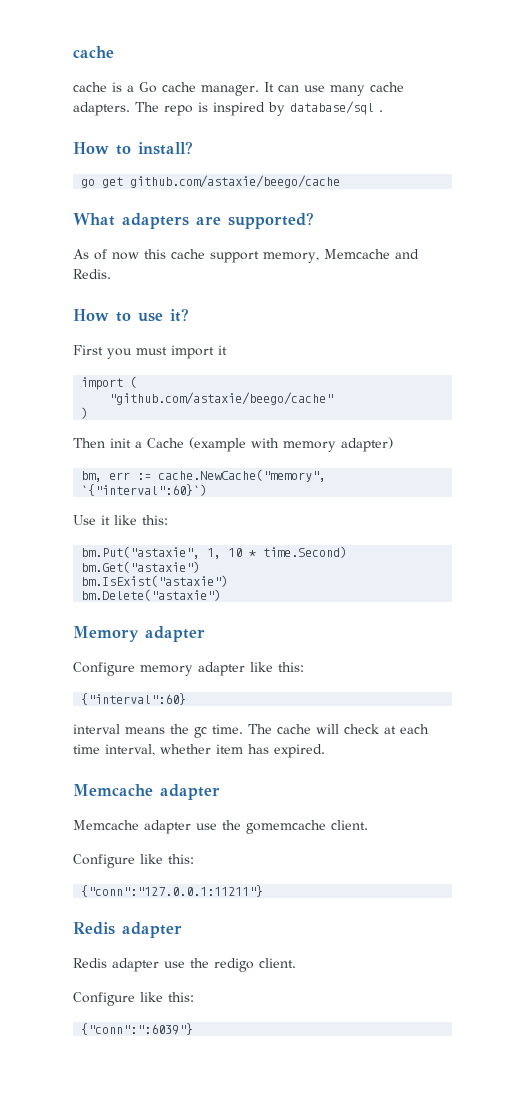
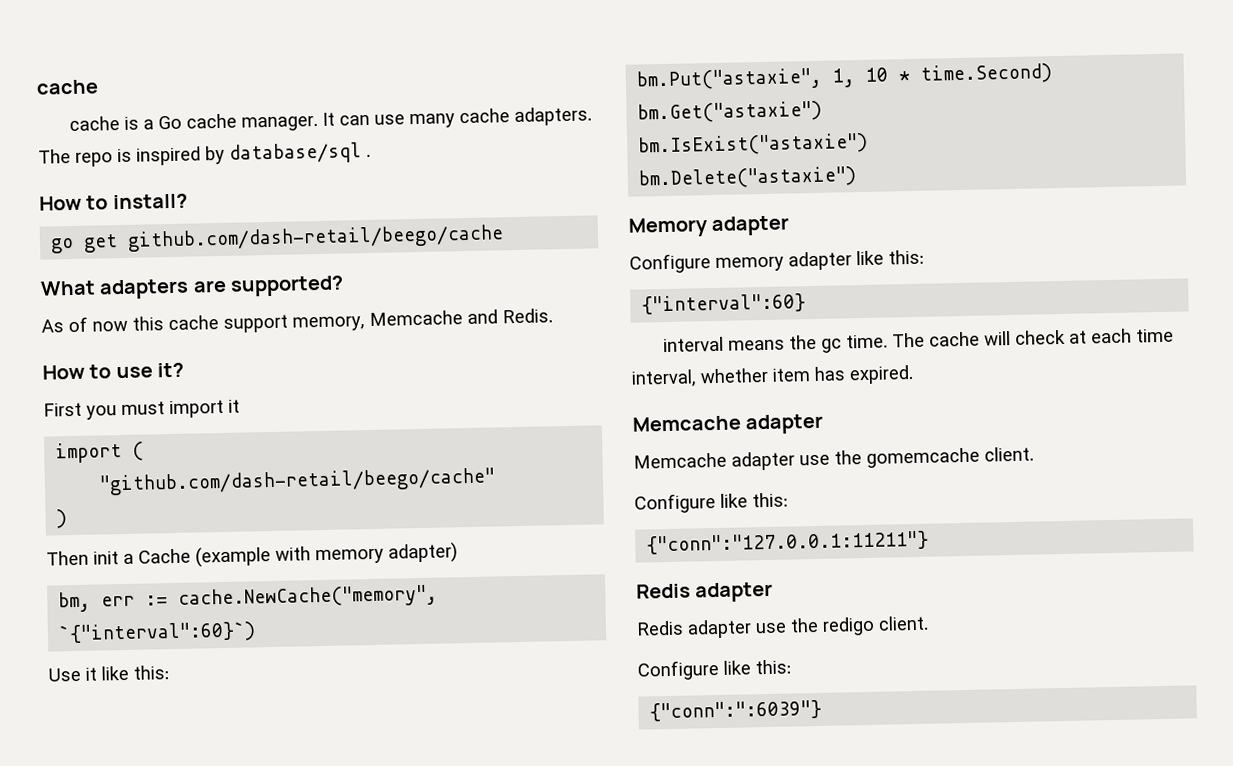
[130,175,341,188] github.com/astaxie/beego/cache -> [127,224,505,252] github.com/dash-retail/beego/cache
[109,392,334,405] "github.com/astaxie/beego/cache" -> [99,467,497,496] "github.com/dash-retail/beego/cache"

